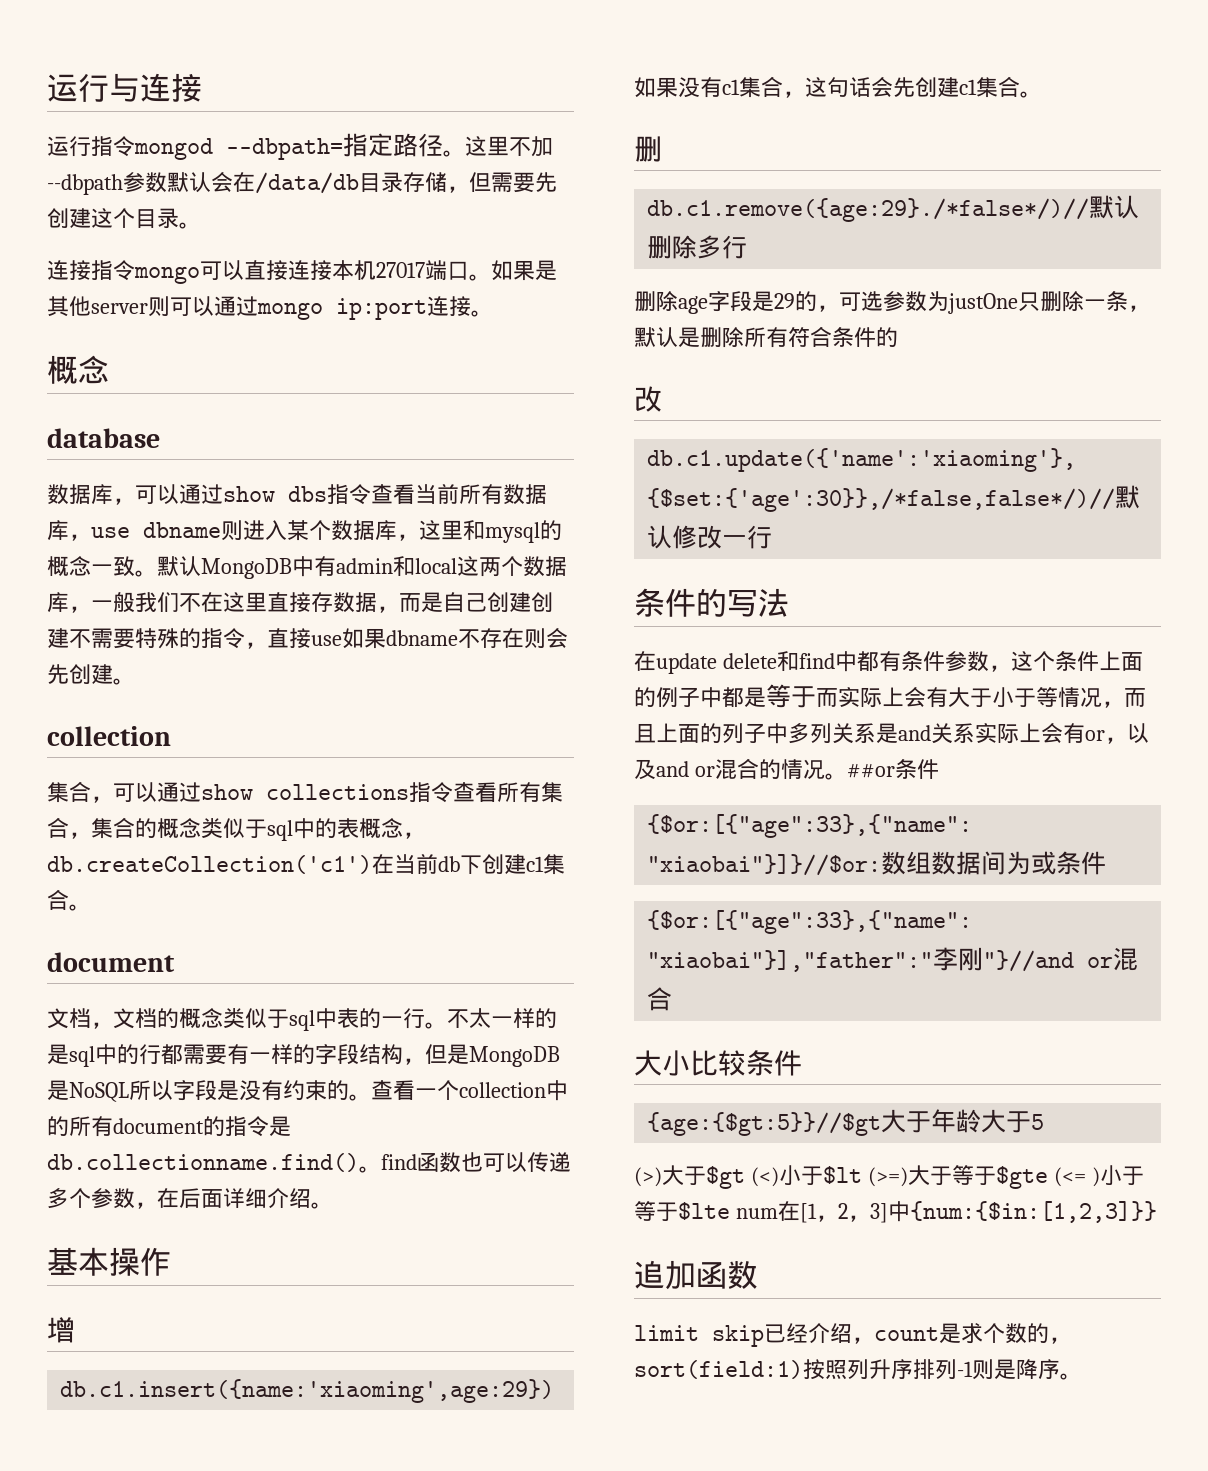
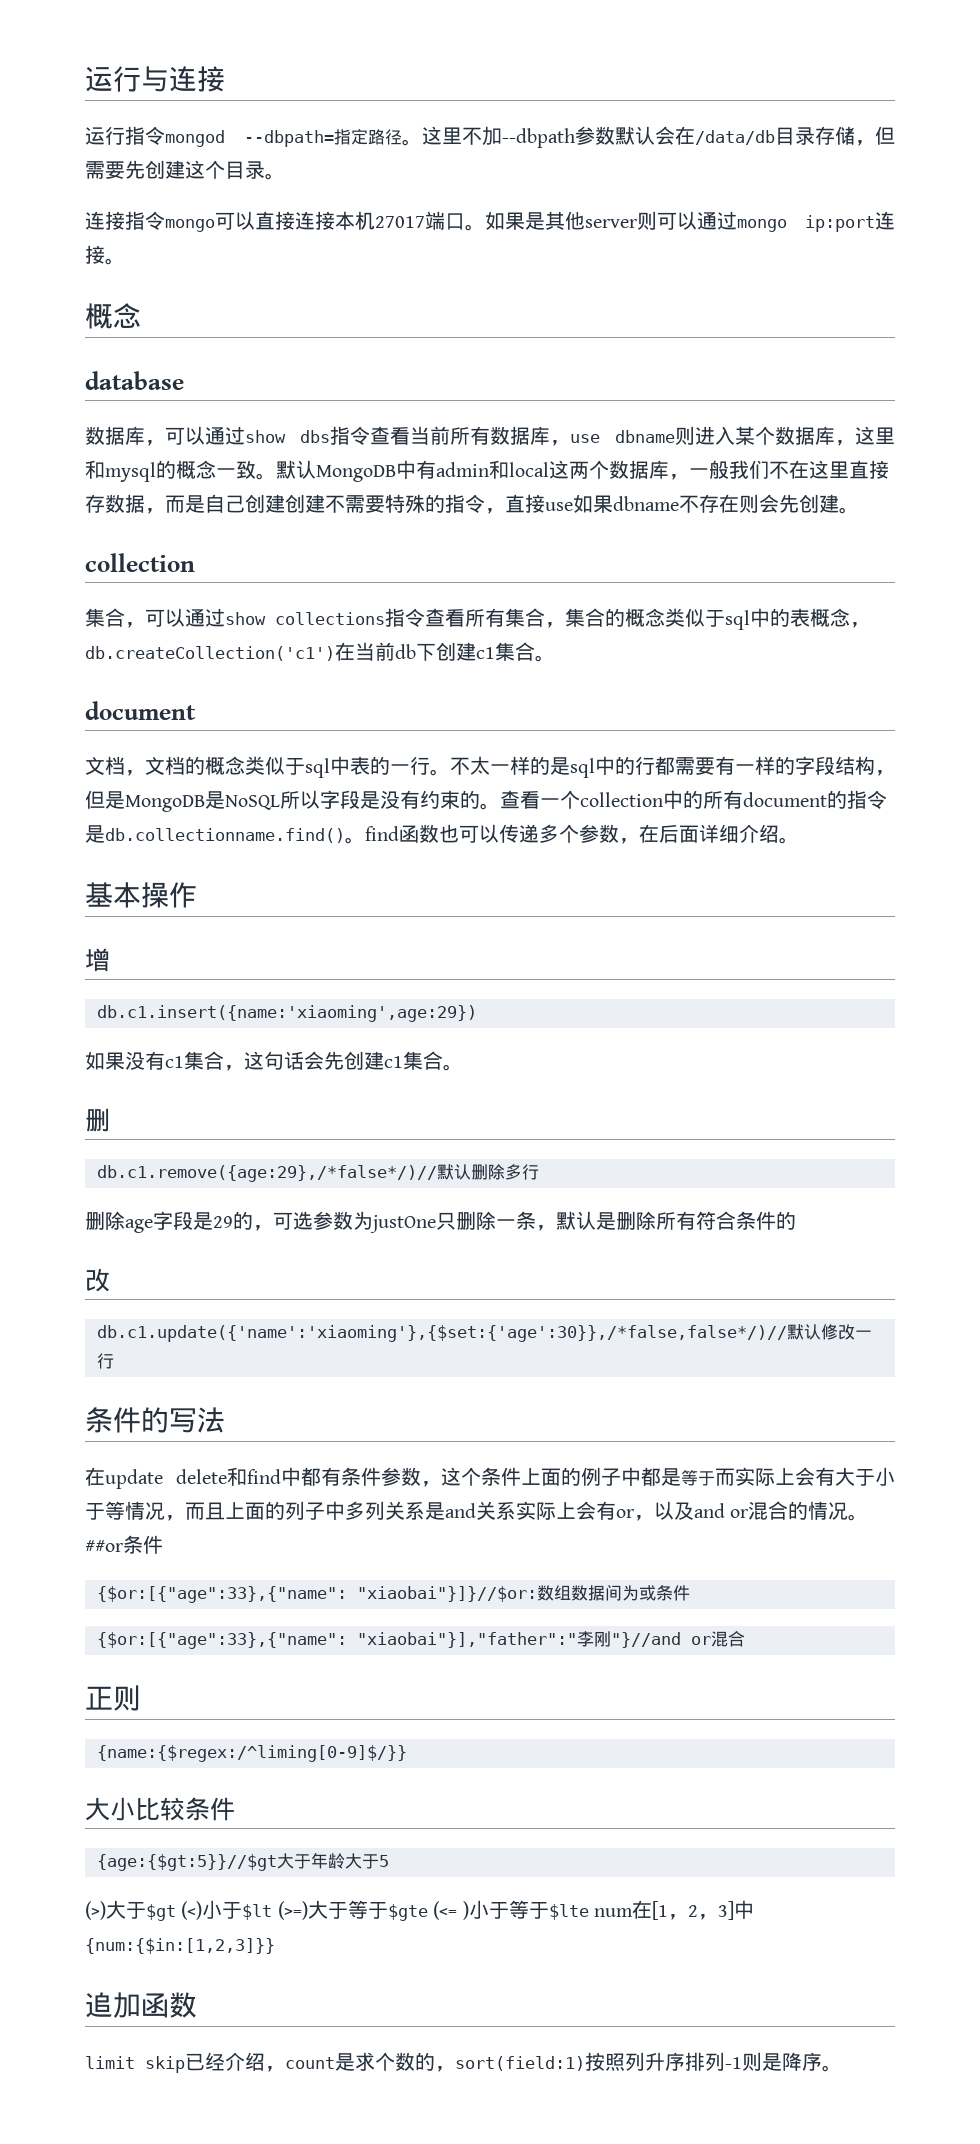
[647,198,1090,222] db.c1.remove({age:29}./*false*/)// -> [97,1165,437,1182] db.c1.remove({age:29},/*false*/)//
(673, 999) none -> [85,1685,141,1711] [97,1745,407,1762] // 正则 // {name:{$regex:/^liming[0-9]$/}}

